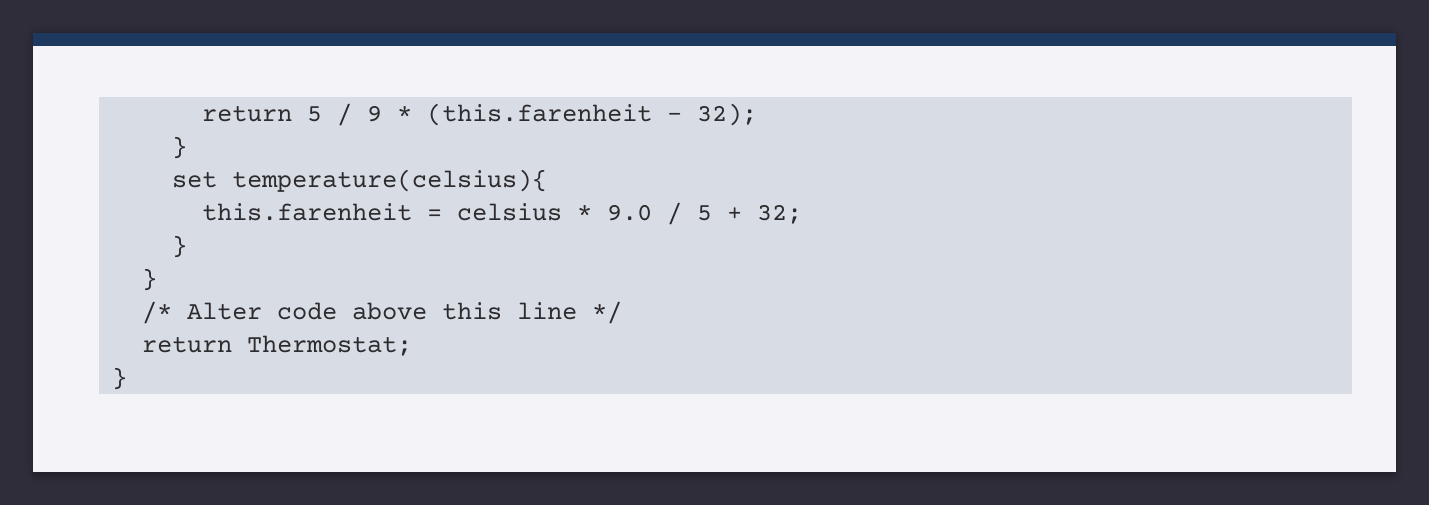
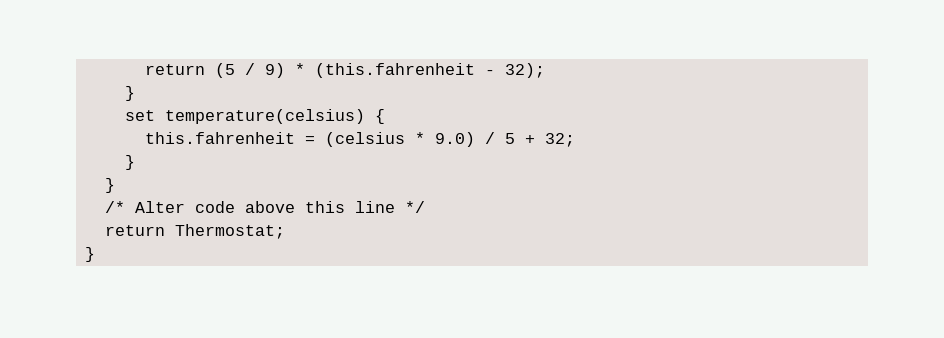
[201,103,652,126] return 5 / 9 * (this.farenheit -> [145,63,476,78] return (5 / 9) * (this.fahrenheit
[231,169,547,192] [201,203,652,221] temperature(celsius){ // this.farenheit = celsius * 9.0 -> [165,109,386,124] [145,132,476,147] temperature(celsius) { // this.fahrenheit = (celsius * 9.0)

